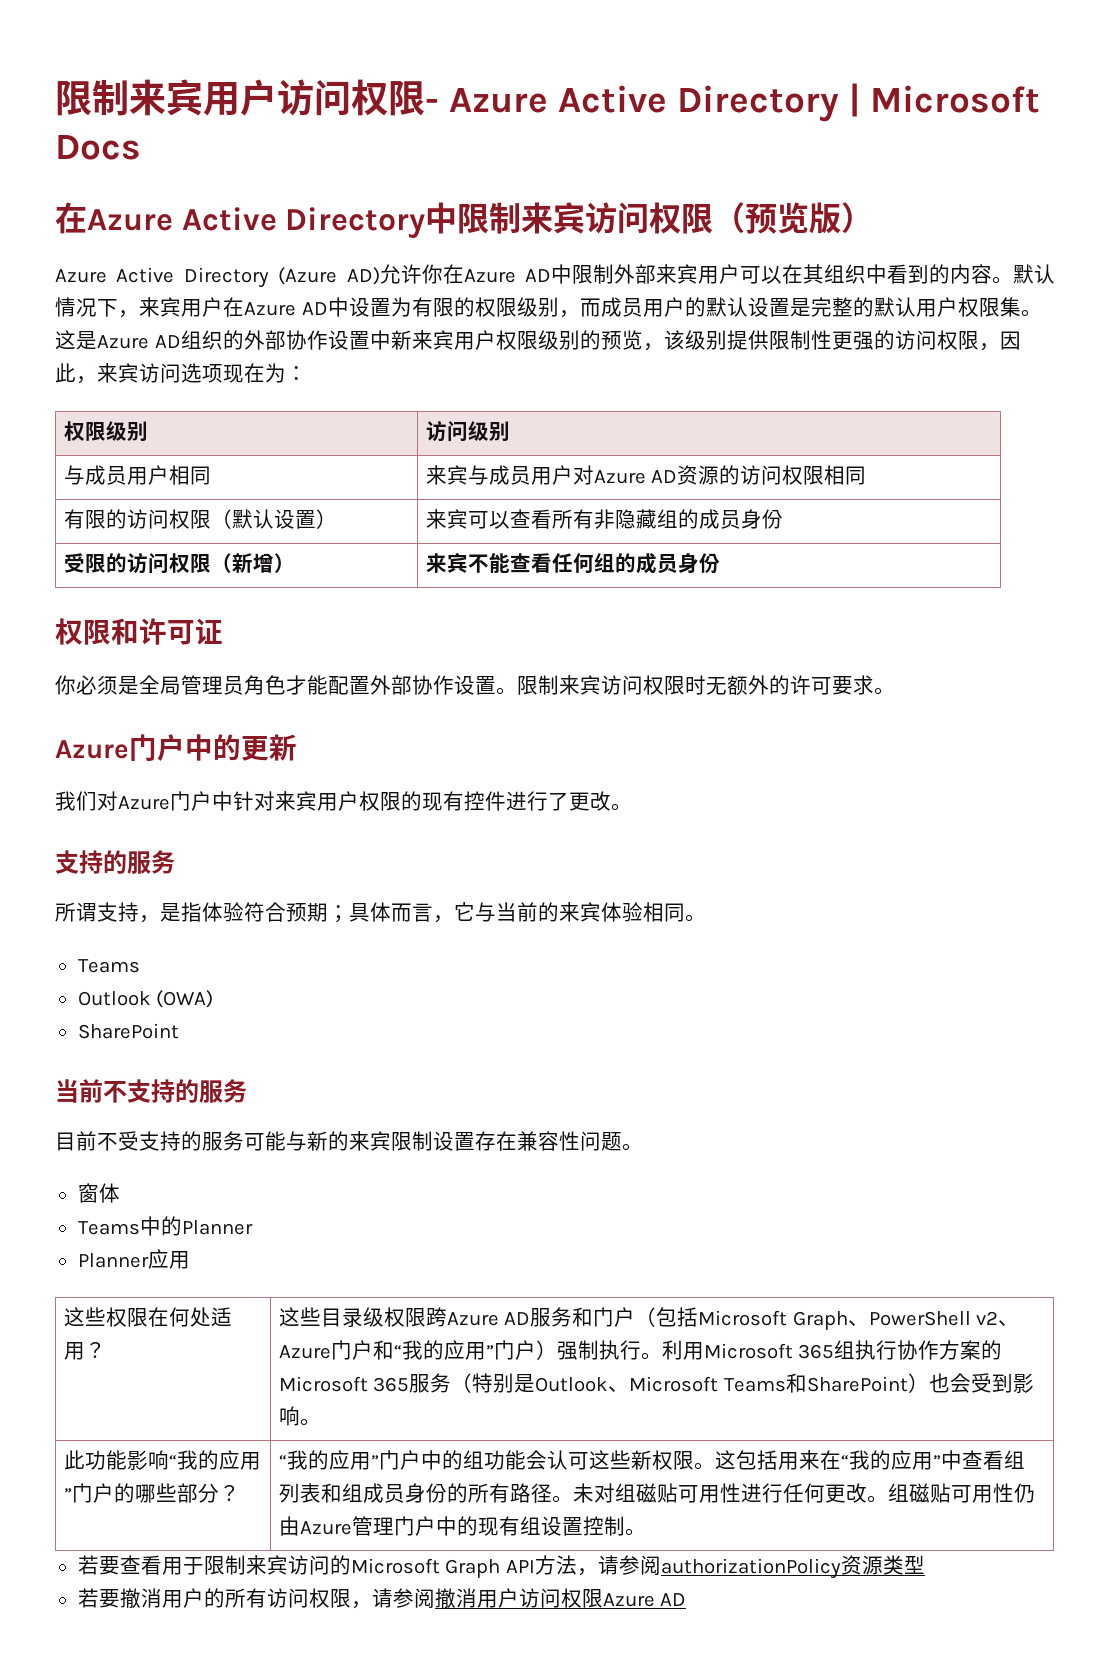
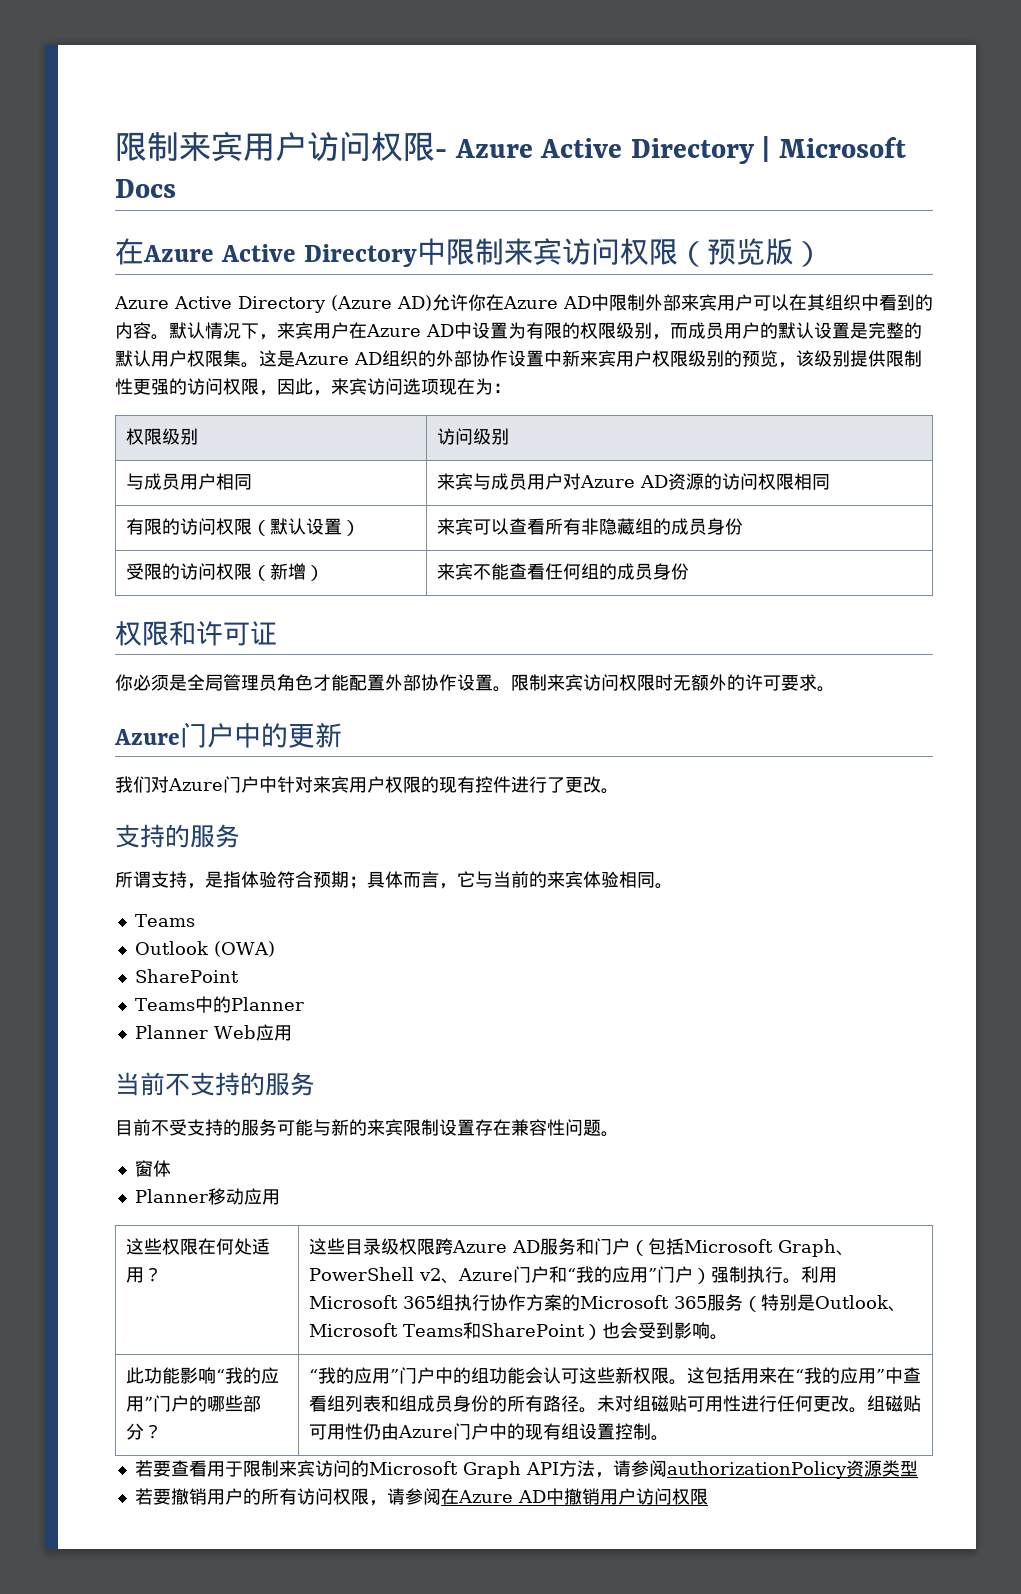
(179, 1031) none -> [134,996,304,1013] [134,1024,292,1041] // Teams中的Planner // Planner Web应用
[77,1216,253,1236] [77,1253,149,1268] Teams中的Planner // Planner -> [134,1188,244,1205] Planner移动
[351,1516,394,1536] 管理 -> (454, 1431) none
[140,1588,162,1608] 消 -> [188,1488,207,1505] 销
[434,1588,687,1609] 撤消用户访问权限Azure AD -> [440,1488,708,1505] 在Azure AD中撤销用户访问权限

